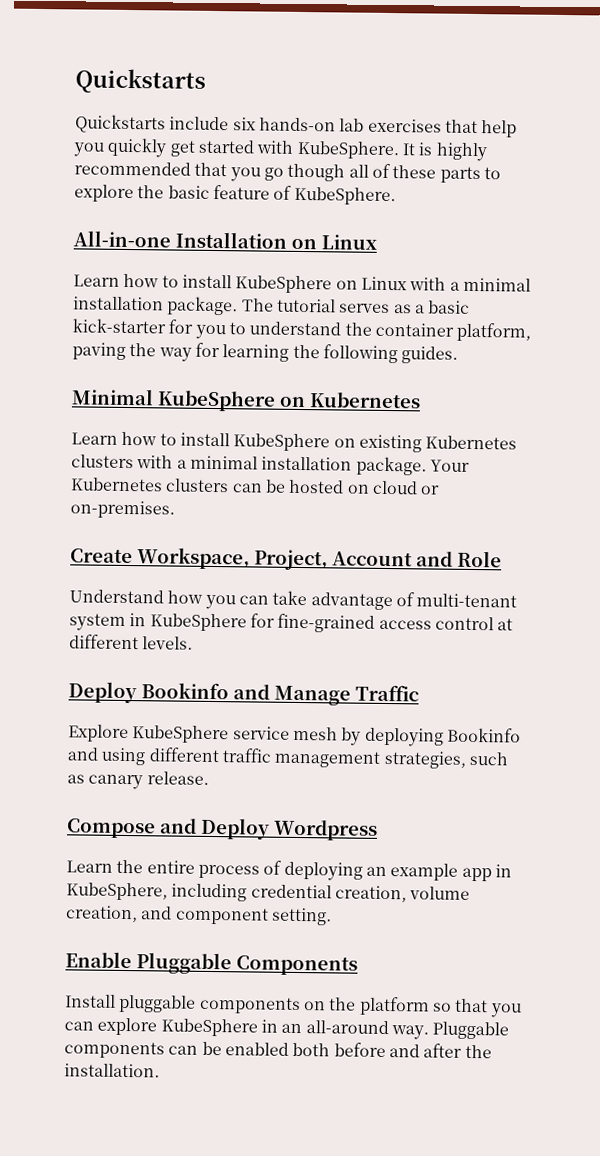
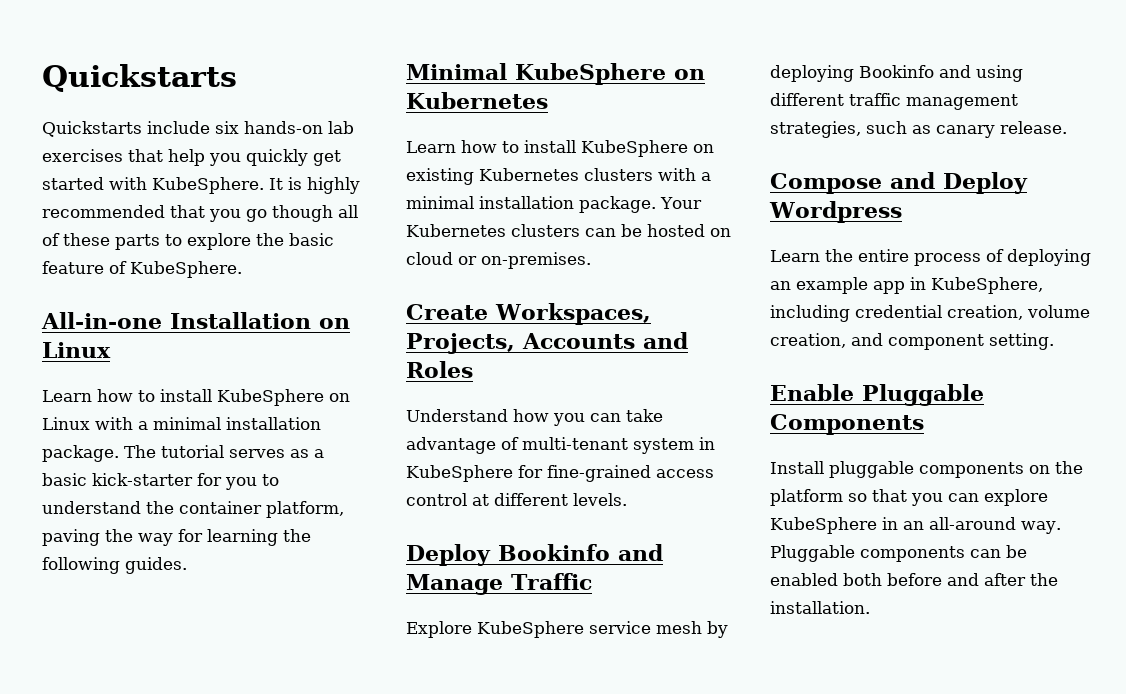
[137,547,502,571] Workspace, Project, Account and Role -> [495,303,651,325] [406,332,688,354] [406,361,473,378] Workspaces, Projects, Accounts and Roles

